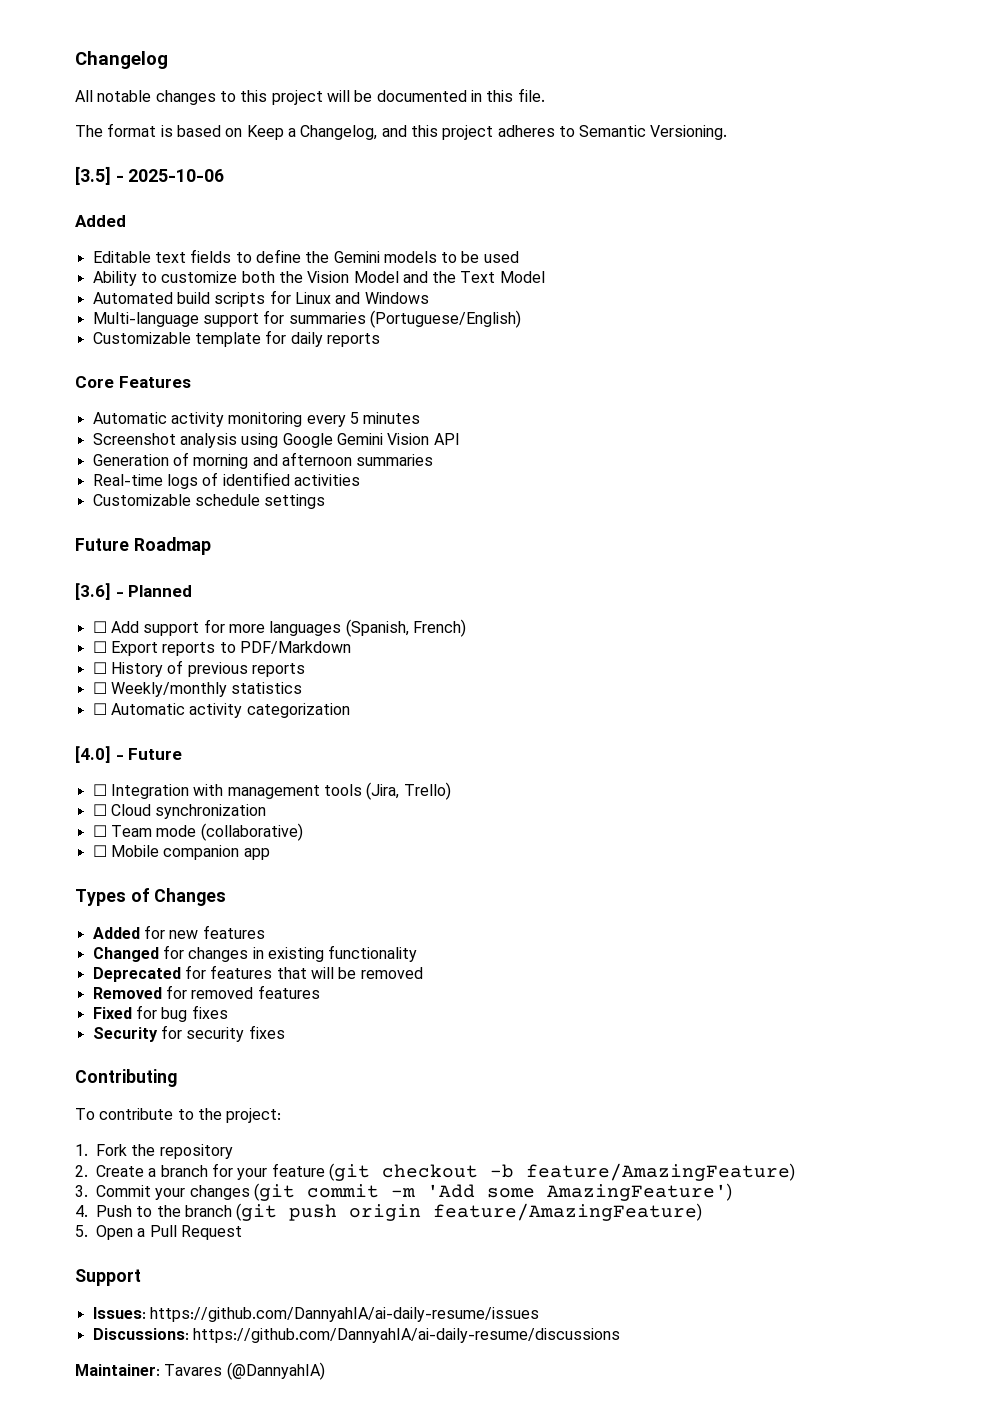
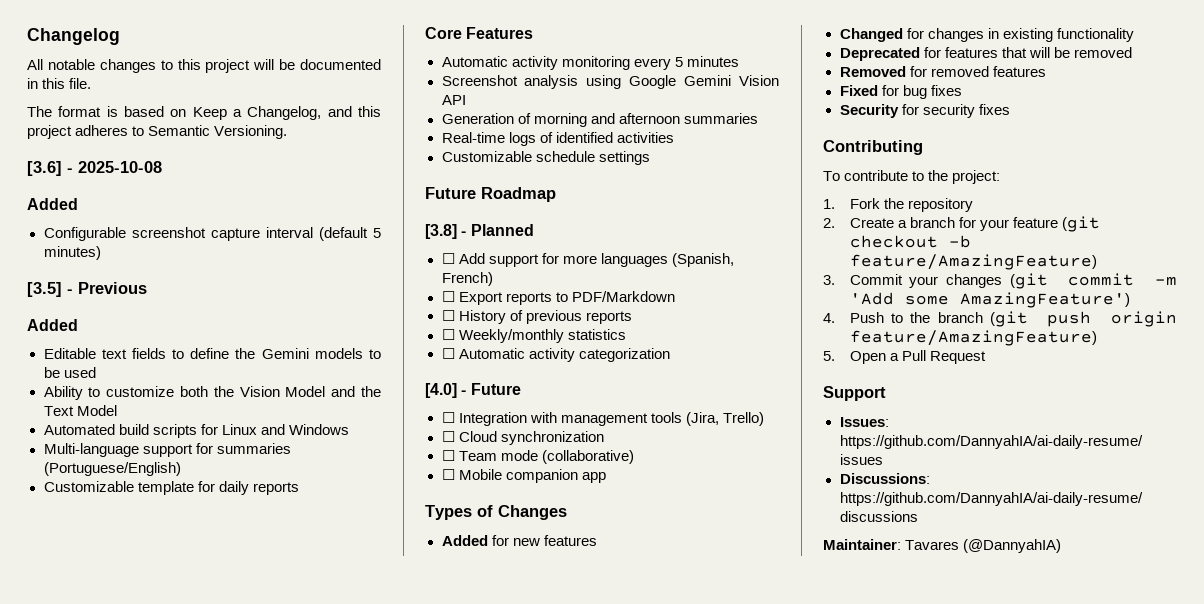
(728, 132) none -> [27,161,162,176] [27,198,78,210] [43,227,381,241] [43,246,101,260] // [3.6] - 2025-10-08 // Added // Configurable screenshot capture interval (default 5 minutes)
[128,169,225,182] 2025-10-06 -> [78,282,147,294] Previous
[75,583,111,600] [3.6] -> [425,224,457,239] [3.8]

